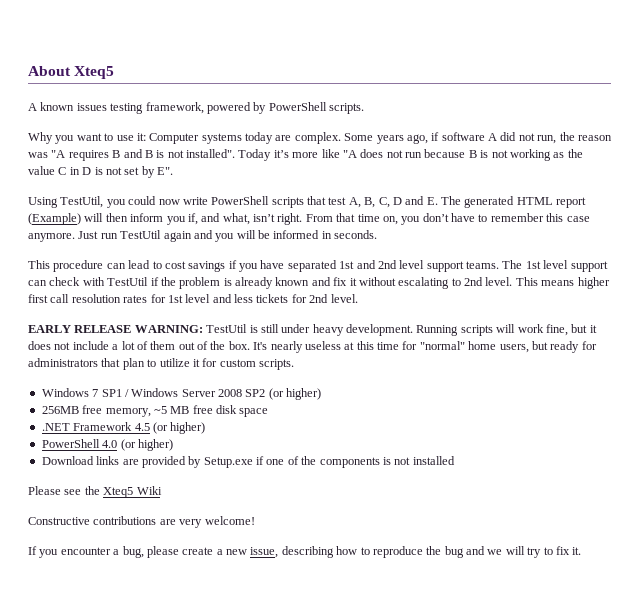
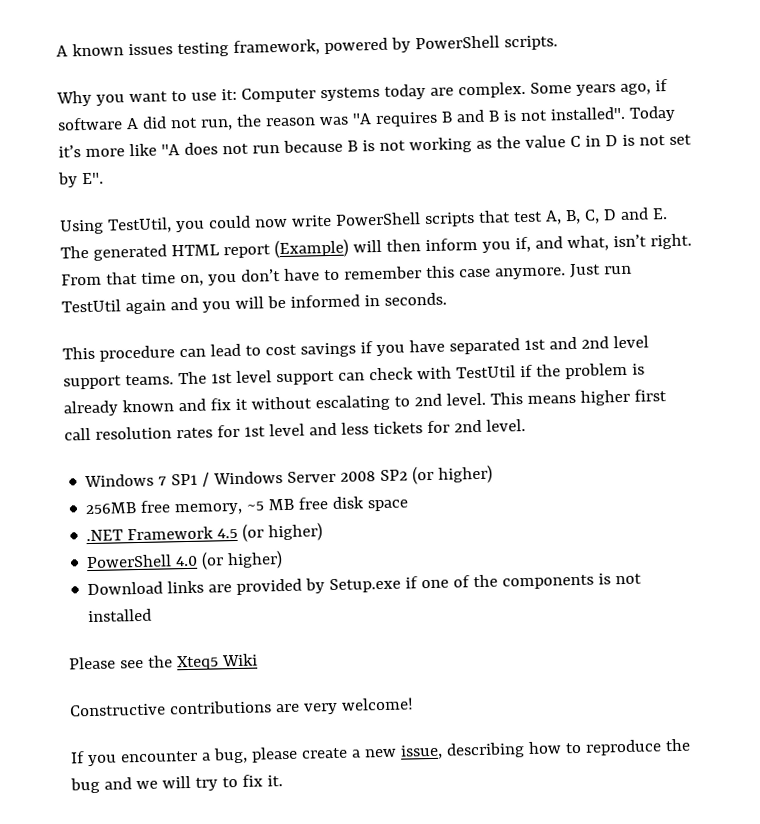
[28,66,115,79] About Xteq5 // -> (56, 51) none
[28,324,597,336] [28,341,597,353] [28,358,294,370] // EARLY RELEASE WARNING: TestUtil is still under heavy development. Running scripts will work fine, but it does not include a lot of them out of the box. It's nearly useless at this time for "normal" home users, but ready for administrators that plan to utilize it for custom scripts. -> (526, 425) none

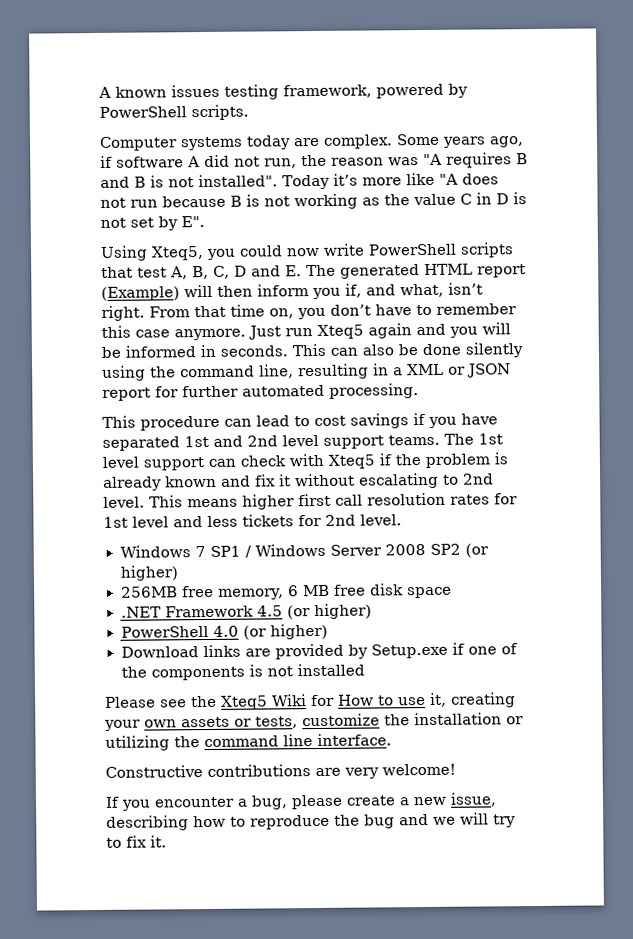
[56,88,237,107] Why you want to use it: -> (249, 112) none
[106,217,172,234] TestUtil, -> [151,246,204,261] Xteq5,
[61,299,121,313] TestUtil -> [317,324,364,339] Xteq5
(447, 299) none -> [292,342,523,358] [102,363,511,381] [102,383,419,401] This can also be done silently using the command line, resulting in a XML or JSON report for further automated processing.
[455,365,516,379] TestUtil -> [328,454,375,469] Xteq5
[246,501,266,511] ~5 -> [288,585,300,597] 6
(258, 660) none -> [311,692,516,708] [104,712,524,731] [105,733,392,751] for How to use it, creating your own assets or tests, customize the installation or utilizing the command line interface.

